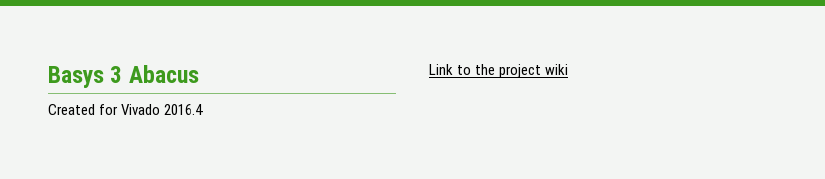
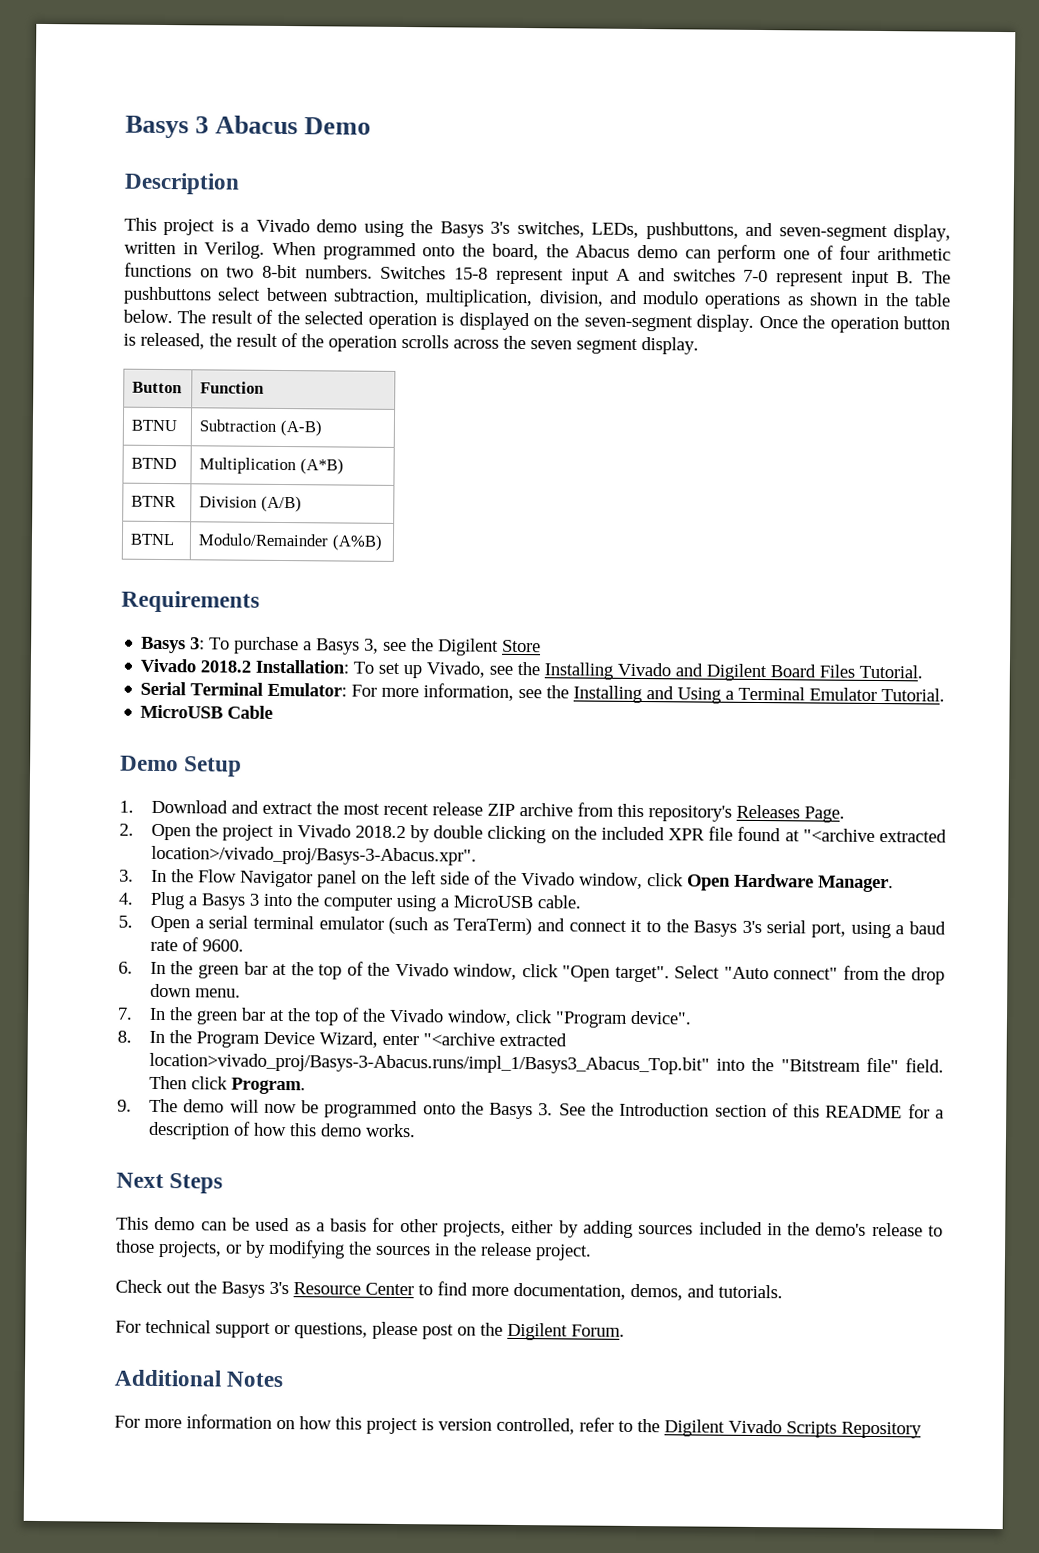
[48,104,204,115] [429,64,569,78] // Created for Vivado 2016.4 // Link to the project wiki -> [304,117,372,135] [124,172,240,195] [124,217,951,242] [124,241,951,264] [124,262,951,288] [123,286,951,310] [123,309,950,334] [123,332,699,355] [132,381,183,394] [200,381,265,394] [131,419,178,432] [199,419,322,437] [131,457,178,470] [199,457,344,475] [131,495,177,508] [199,495,302,513] [130,533,176,546] [198,533,383,551] [121,590,260,613] [141,636,542,656] [140,658,924,682] [140,681,946,704] [140,704,274,719] [120,755,243,777] [119,799,845,823] [119,823,947,844] [150,845,477,866] [119,869,894,893] [118,891,582,912] [118,915,946,939] [149,937,244,952] [118,961,946,985] [149,983,241,998] [117,1007,692,1028] [117,1030,567,1048] [148,1052,944,1075] [148,1075,306,1095] [117,1098,944,1120] [147,1121,416,1140] [116,1172,224,1194] [116,1216,943,1238] [115,1239,592,1261] [115,1279,783,1301] [115,1319,625,1341] [114,1369,285,1388] [114,1414,922,1439] Demo // Description // This project is a Vivado demo using the Basys 3's switches, LEDs, pushbuttons, and seven-segment display, written in Verilog. When programmed onto the board, the Abacus demo can perform one of four arithmetic functions on two 8-bit numbers. Switches 15-8 represent input A and switches 7-0 represent input B. The pushbuttons select between subtraction, multiplication, division, and modulo operations as shown in the table below. The result of the selected operation is displayed on the seven-segment display. Once the operation button is released, the result of the operation scrolls across the seven segment display. // Button | Function // BTNU | Subtraction (A-B) // BTND | Multiplication (A*B) // BTNR | Division (A/B) // BTNL | Modulo/Remainder (A%B) // Requirements // Basys 3: To purchase a Basys 3, see the Digilent Store // Vivado 2018.2 Installation: To set up Vivado, see the Installing Vivado and Digilent Board Files Tutorial. // Serial Terminal Emulator: For more information, see the Installing and Using a Terminal Emulator Tutorial. // MicroUSB Cable // Demo Setup // 1. Download and extract the most recent release ZIP archive from this repository's Releases Page. // 2. Open the project in Vivado 2018.2 by double clicking on the included XPR file found at "<archive extracted location>/vivado_proj/Basys-3-Abacus.xpr". // 3. In the Flow Navigator panel on the left side of the Vivado window, click Open Hardware Manager. // 4. Plug a Basys 3 into the computer using a MicroUSB cable. // 5. Open a serial terminal emulator (such as TeraTerm) and connect it to the Basys 3's serial port, using a baud rate of 9600. // 6. In the green bar at the top of the Vivado window, click "Open target". Select "Auto connect" from the drop down menu. // 7. In the green bar at the top of the Vivado window, click "Program device". // 8. In the Program Device Wizard, enter "<archive extracted location>vivado_proj/Basys-3-Abacus.runs/impl_1/Basys3_Abacus_Top.bit" into the "Bitstream file" field. Then click Program. // 9. The demo will now be programmed onto the Basys 3. See the Introduction section of this README for a description of how this demo works. // Next Steps // This demo can be used as a basis for other projects, either by adding sources included in the demo's release to those projects, or by modifying the sources in the release project. // Check out the Basys 3's Resource Center to find more documentation, demos, and tutorials. // For technical support or questions, please post on the Digilent Forum. // Additional Notes // For more information on how this project is version controlled, refer to the Digilent Vivado Scripts Repository

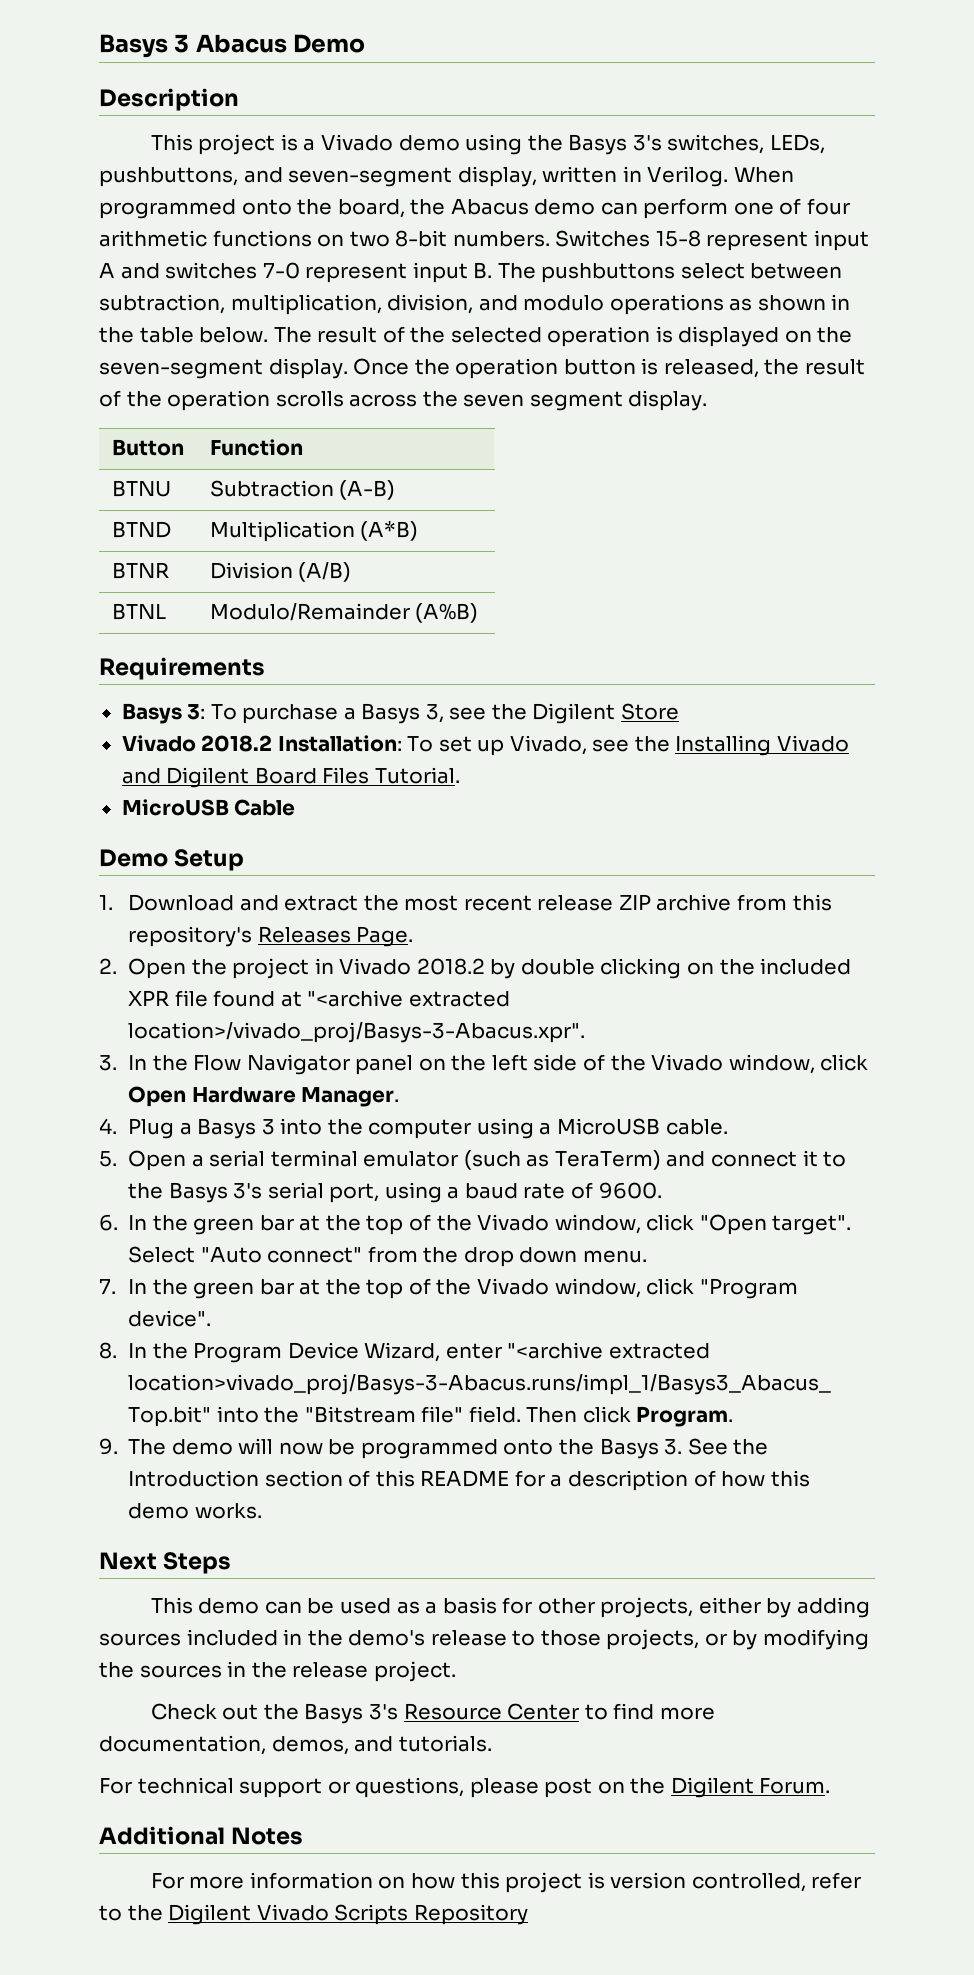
[140,681,946,704] // Serial Terminal Emulator: For more information, see the Installing and Using a Terminal Emulator Tutorial. -> (460, 775) none

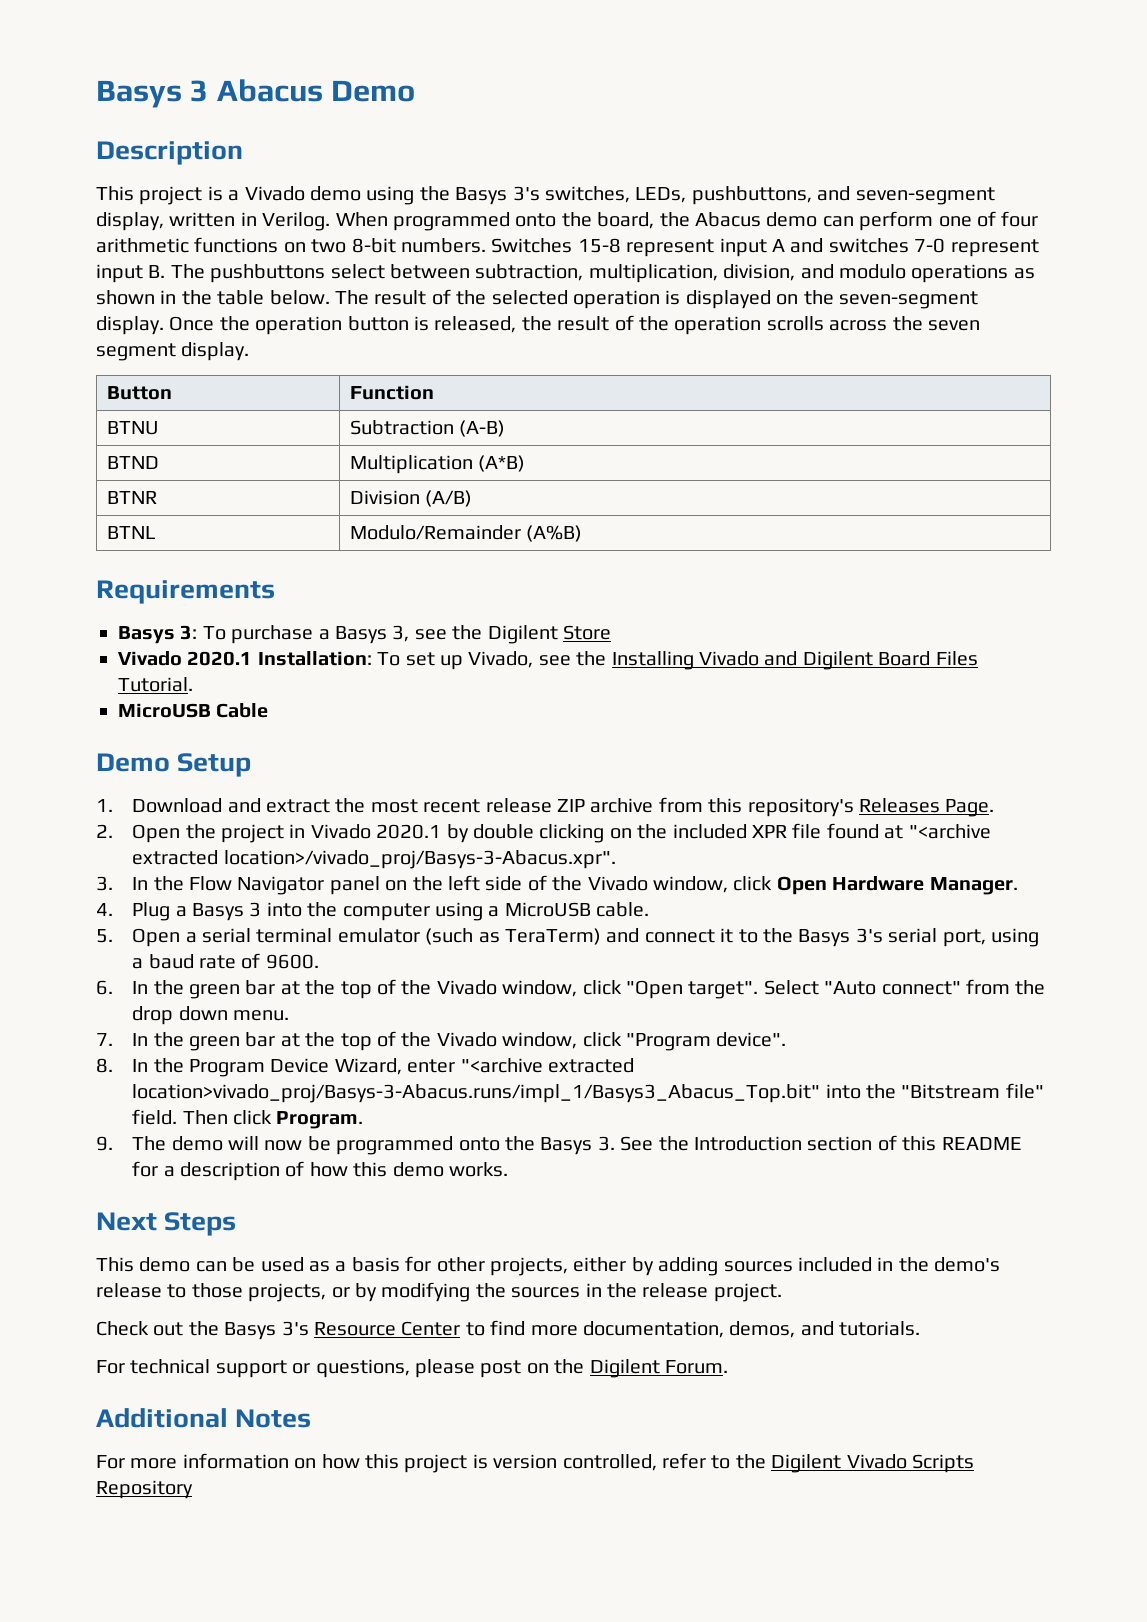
[201,735,273,752] 2018.2 -> [187,651,253,666] 2020.1
[416,958,485,975] 2018.2 -> [376,824,442,839] 2020.1

